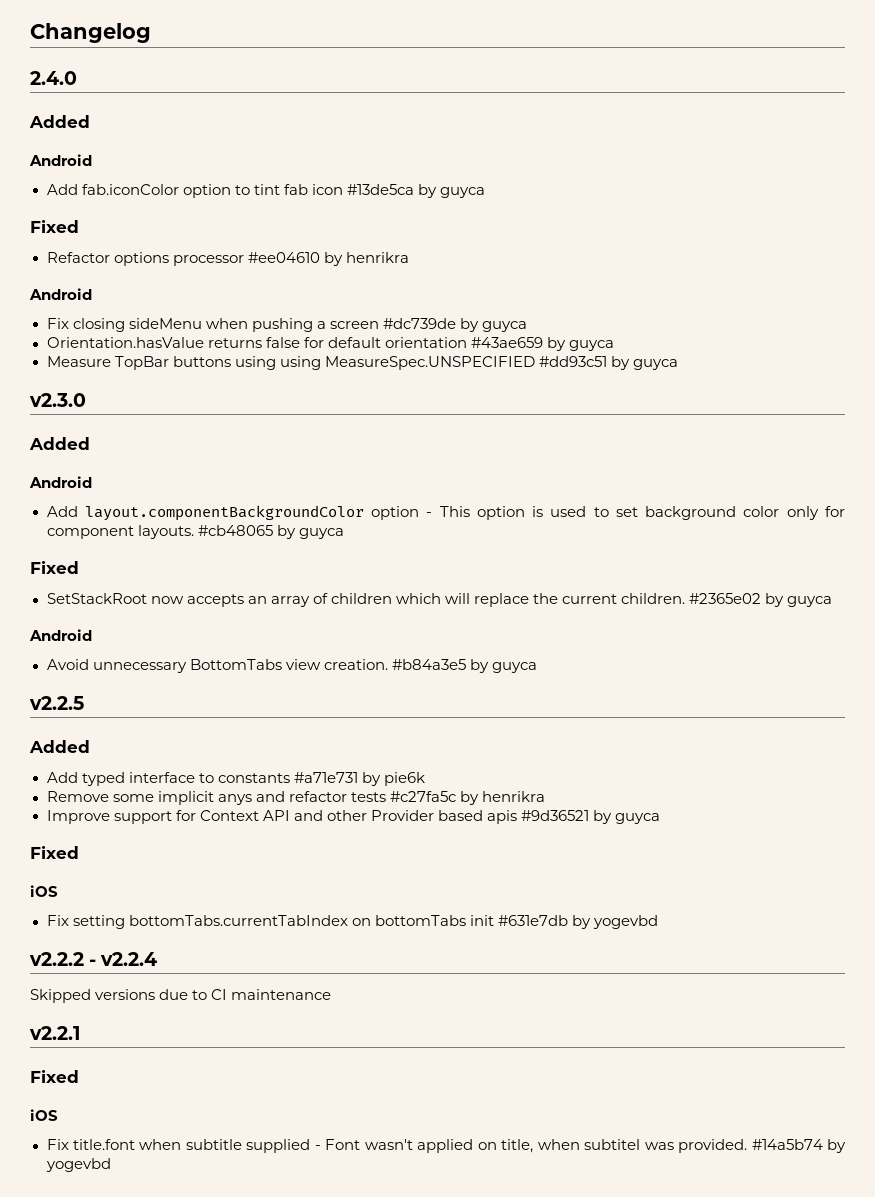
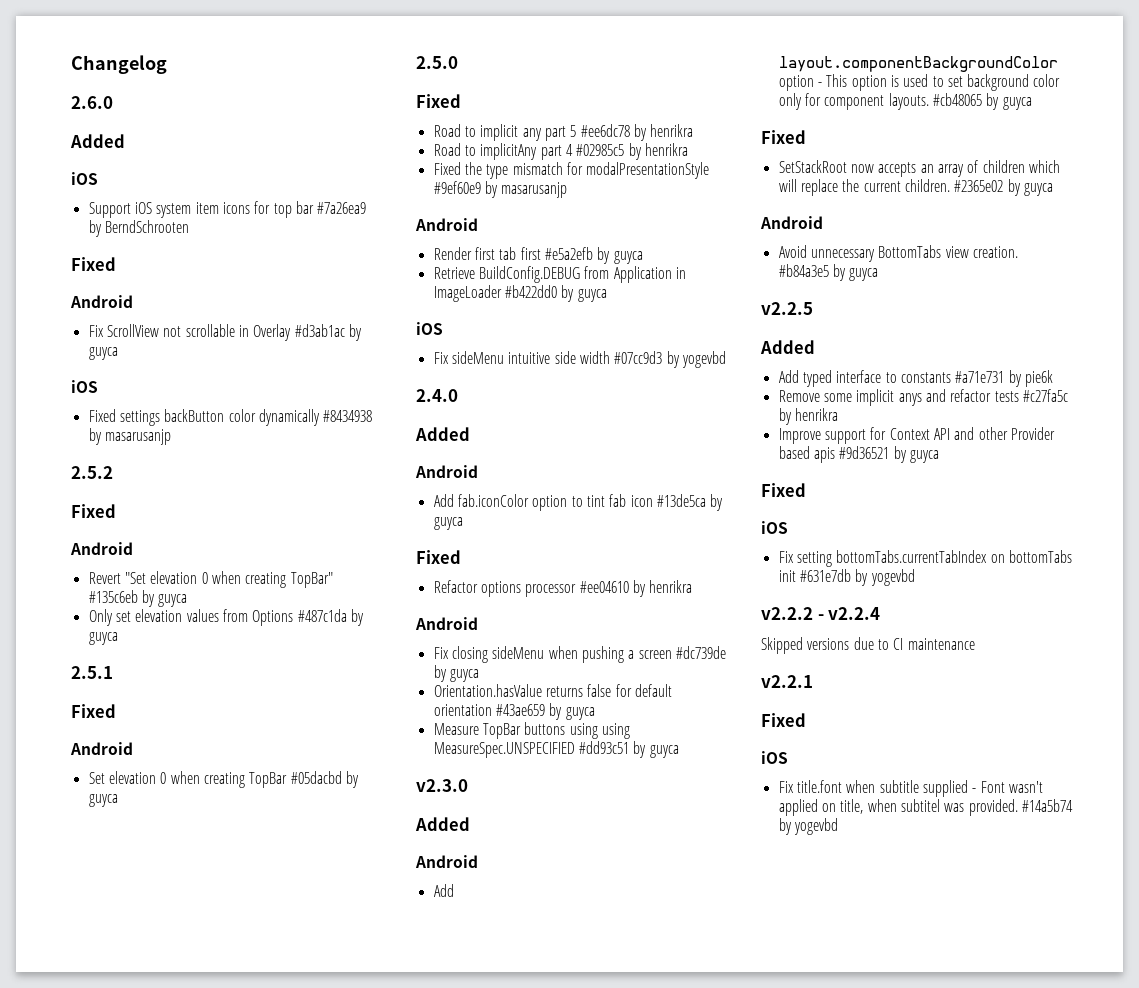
(151, 33) none -> [71,96,113,109] [70,134,125,148] [71,172,98,185] [88,201,367,218] [88,220,189,237] [71,257,116,271] [70,295,133,308] [88,324,362,341] [88,347,118,360] [71,380,98,393] [88,409,373,426] [88,428,171,445] [71,466,113,479] [71,504,116,518] [70,542,133,555] [88,571,333,588] [88,590,188,607] [88,609,364,626] [88,632,118,645] [71,666,113,679] [71,704,116,718] [70,742,133,755] [88,771,359,788] [88,794,118,807] [416,56,458,69] [416,94,461,108] [433,124,694,141] [433,143,688,160] [433,162,710,179] [433,181,568,198] [415,218,478,231] [433,247,643,264] [433,266,686,283] [433,285,607,302] [416,322,443,335] [433,351,726,368] // 2.6.0 // Added // iOS // Support iOS system item icons for top bar #7a26ea9 by BerndSchrooten // Fixed // Android // Fix ScrollView not scrollable in Overlay #d3ab1ac by guyca // iOS // Fixed settings backButton color dynamically #8434938 by masarusanjp // 2.5.2 // Fixed // Android // Revert "Set elevation 0 when creating TopBar" #135c6eb by guyca // Only set elevation values from Options #487c1da by guyca // 2.5.1 // Fixed // Android // Set elevation 0 when creating TopBar #05dacbd by guyca // 2.5.0 // Fixed // Road to implicit any part 5 #ee6dc78 by henrikra // Road to implicitAny part 4 #02985c5 by henrikra // Fixed the type mismatch for modalPresentationStyle #9ef60e9 by masarusanjp // Android // Render first tab first #e5a2efb by guyca // Retrieve BuildConfig.DEBUG from Application in ImageLoader #b422dd0 by guyca // iOS // Fix sideMenu intuitive side width #07cc9d3 by yogevbd

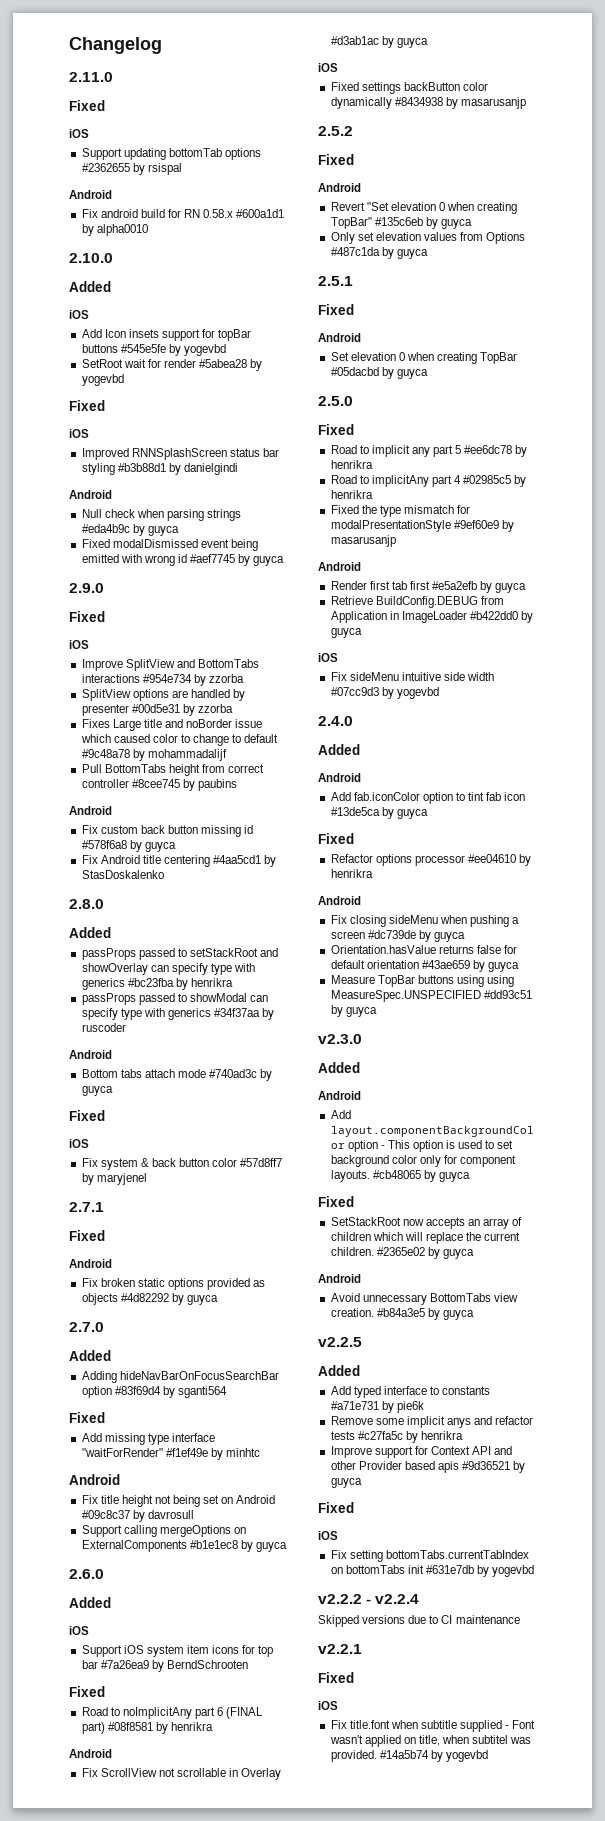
(167, 64) none -> [69,72,113,82] [69,100,105,111] [69,129,89,138] [81,148,261,160] [81,163,182,175] [69,190,112,199] [81,209,285,218] [81,224,148,236] [69,253,113,263] [69,281,111,292] [69,310,89,319] [81,329,252,341] [81,344,226,356] [81,359,263,371] [81,374,124,386] [69,400,105,411] [69,429,89,438] [81,448,279,460] [81,463,238,475] [69,490,112,499] [81,509,242,521] [81,524,179,536] [81,539,258,551] [81,554,285,566] [69,583,104,593] [69,611,105,622] [69,640,89,649] [81,659,259,671] [81,674,244,686] [81,689,246,701] [81,704,233,716] [81,719,263,731] [80,734,279,746] [81,749,227,761] [81,764,265,776] [81,779,237,791] [69,806,112,815] [81,825,254,837] [81,840,176,852] [81,855,277,867] [81,870,164,879] [69,899,104,909] [69,927,111,938] [81,948,279,960] [81,963,256,975] [81,978,233,990] [81,993,269,1005] [81,1008,275,1020] [81,1023,126,1032] [69,1050,112,1059] [81,1069,273,1081] [81,1086,113,1096] [69,1110,105,1121] [69,1139,89,1148] [81,1158,283,1170] [81,1173,147,1185] [69,1202,104,1212] [69,1230,105,1241] [69,1259,112,1268] [81,1278,266,1290] [81,1293,218,1305] [69,1322,104,1332] [69,1350,111,1361] [81,1371,279,1383] [81,1386,227,1398] [69,1412,105,1423] [81,1433,215,1445] [81,1448,260,1460] [69,1474,120,1485] [81,1495,276,1507] [81,1510,194,1522] [81,1525,246,1537] [81,1540,287,1552] // 2.11.0 // Fixed // iOS // Support updating bottomTab options #2362655 by rsispal // Android // Fix android build for RN 0.58.x #600a1d1 by alpha0010 // 2.10.0 // Added // iOS // Add Icon insets support for topBar buttons #545e5fe by yogevbd // SetRoot wait for render #5abea28 by yogevbd // Fixed // iOS // Improved RNNSplashScreen status bar styling #b3b88d1 by danielgindi // Android // Null check when parsing strings #eda4b9c by guyca // Fixed modalDismissed event being emitted with wrong id #aef7745 by guyca // 2.9.0 // Fixed // iOS // Improve SplitView and BottomTabs interactions #954e734 by zzorba // SplitView options are handled by presenter #00d5e31 by zzorba // Fixes Large title and noBorder issue which caused color to change to default #9c48a78 by mohammadalijf // Pull BottomTabs height from correct controller #8cee745 by paubins // Android // Fix custom back button missing id #578f6a8 by guyca // Fix Android title centering #4aa5cd1 by StasDoskalenko // 2.8.0 // Added // passProps passed to setStackRoot and showOverlay can specify type with generics #bc23fba by henrikra // passProps passed to showModal can specify type with generics #34f37aa by ruscoder // Android // Bottom tabs attach mode #740ad3c by guyca // Fixed // iOS // Fix system & back button color #57d8ff7 by maryjenel // 2.7.1 // Fixed // Android // Fix broken static options provided as objects #4d82292 by guyca // 2.7.0 // Added // Adding hideNavBarOnFocusSearchBar option #83f69d4 by sganti564 // Fixed // Add missing type interface "waitForRender" #f1ef49e by minhtc // Android // Fix title height not being set on Android #09c8c37 by davrosull // Support calling mergeOptions on ExternalComponents #b1e1ec8 by guyca
(116, 264) none -> [81,1707,264,1719] [81,1722,213,1734] // Road to noImplicitAny part 6 (FINAL part) #08f8581 by henrikra

